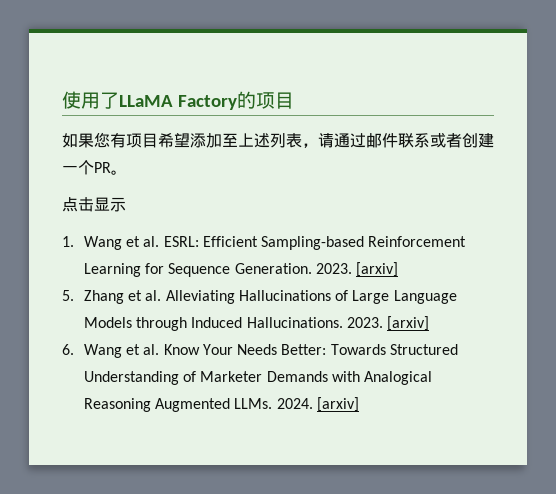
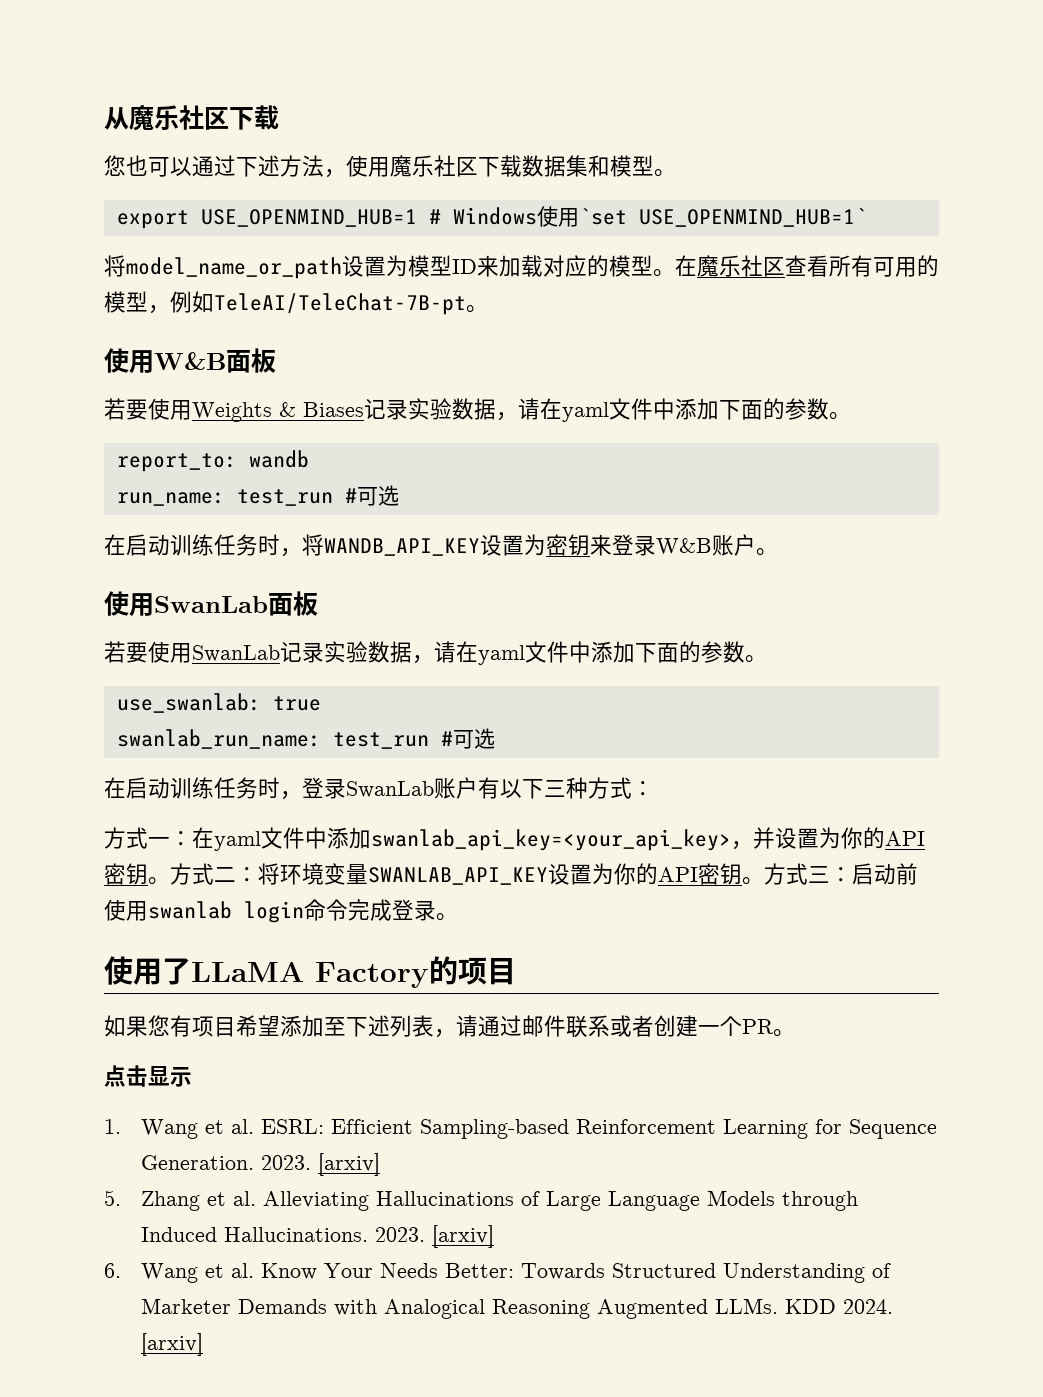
(62, 100) none -> [104,105,279,131] [104,155,676,178] [116,206,867,229] [104,255,939,279] [104,291,488,315] [104,348,276,374] [104,398,851,422] [116,450,309,472] [116,485,399,506] [104,534,778,557] [104,591,318,617] [104,641,767,665] [116,693,321,713] [116,728,495,749] [104,777,654,800] [104,827,925,851] [104,863,918,885] [104,899,458,923] 从魔乐社区下载 // 您也可以通过下述方法，使用魔乐社区下载数据集和模型。 // export USE_OPENMIND_HUB=1 # Windows使用`set USE_OPENMIND_HUB=1` // 将model_name_or_path设置为模型ID来加载对应的模型。在魔乐社区查看所有可用的模型，例如TeleAI/TeleChat-7B-pt。 // 使用W&B面板 // 若要使用Weights & Biases记录实验数据，请在yaml文件中添加下面的参数。 // report_to: wandb // run_name: test_run #可选 // 在启动训练任务时，将WANDB_API_KEY设置为密钥来登录W&B账户。 // 使用SwanLab面板 // 若要使用SwanLab记录实验数据，请在yaml文件中添加下面的参数。 // use_swanlab: true // swanlab_run_name: test_run #可选 // 在启动训练任务时，登录SwanLab账户有以下三种方式： // 方式一：在yaml文件中添加swanlab_api_key=<your_api_key>，并设置为你的API密钥。方式二：将环境变量SWANLAB_API_KEY设置为你的API密钥。方式三：启动前使用swanlab login命令完成登录。 //
[238,133,254,147] 上 -> [346,1017,368,1037] 下
(273, 403) none -> [785,1299,837,1314] KDD

